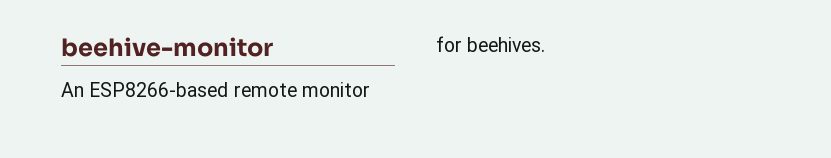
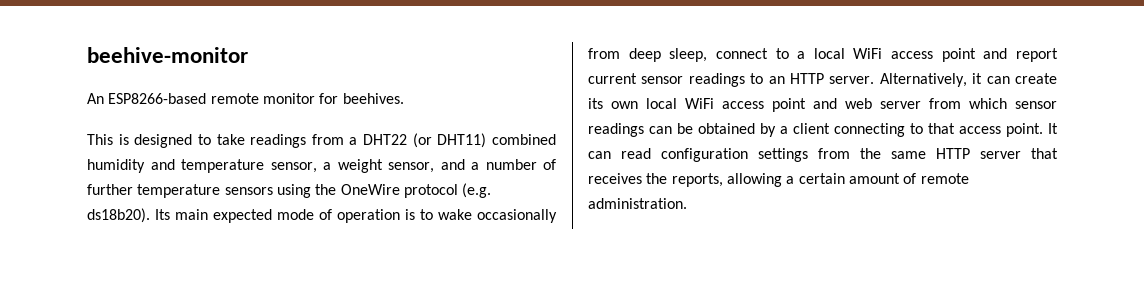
(546, 44) none -> [87,133,556,148] [87,159,556,173] [87,183,492,198] [87,208,557,223] [588,48,1058,62] [588,73,1057,87] [588,98,1057,112] [588,123,1058,137] [588,148,1058,162] [588,173,969,187] [588,198,687,209] // This is designed to take readings from a DHT22 (or DHT11) combined humidity and temperature sensor, a weight sensor, and a number of further temperature sensors using the OneWire protocol (e.g. ds18b20). Its main expected mode of operation is to wake occasionally from deep sleep, connect to a local WiFi access point and report current sensor readings to an HTTP server. Alternatively, it can create its own local WiFi access point and web server from which sensor readings can be obtained by a client connecting to that access point. It can read configuration settings from the same HTTP server that receives the reports, allowing a certain amount of remote administration.

